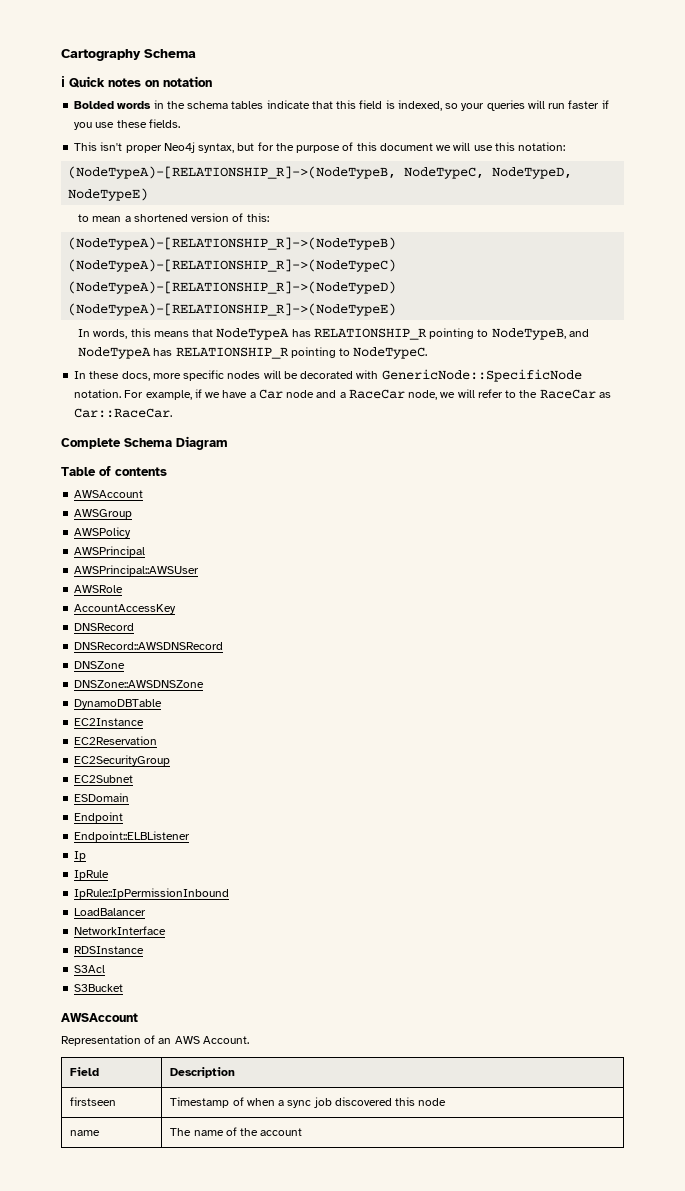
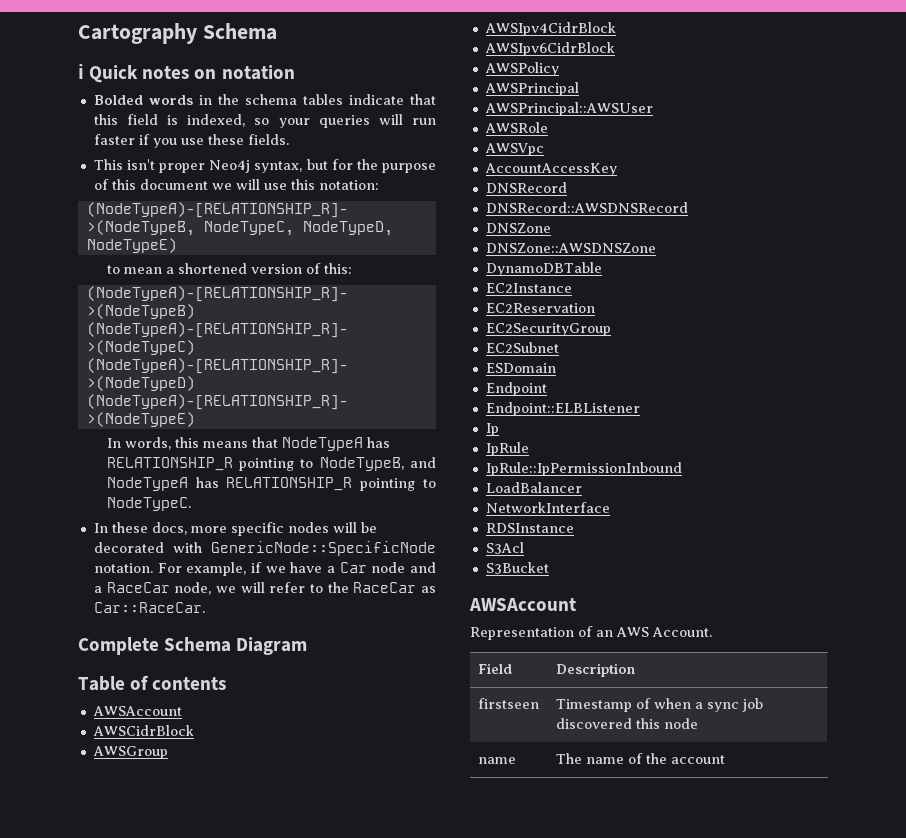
(144, 494) none -> [92,725,194,736] // AWSCidrBlock
(133, 514) none -> [484,22,616,36] [484,42,615,56] // AWSIpv4CidrBlock // AWSIpv6CidrBlock
(124, 589) none -> [484,143,544,156] // AWSVpc

